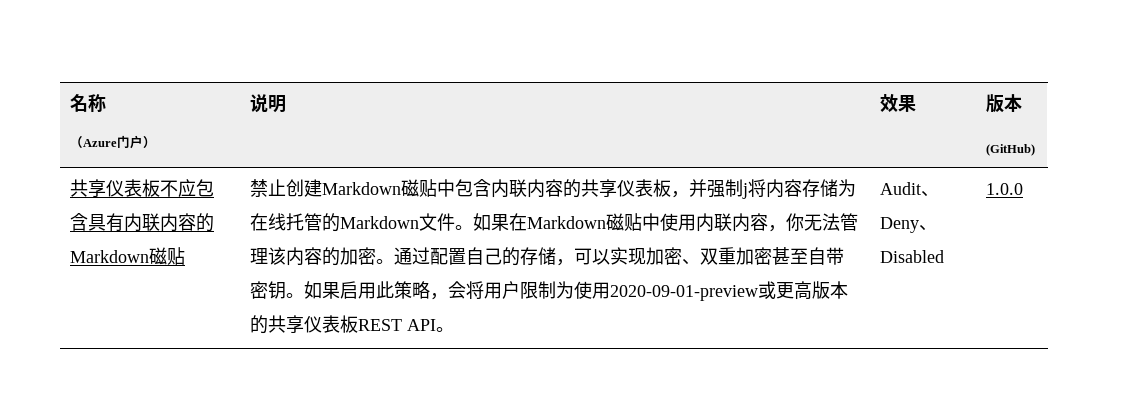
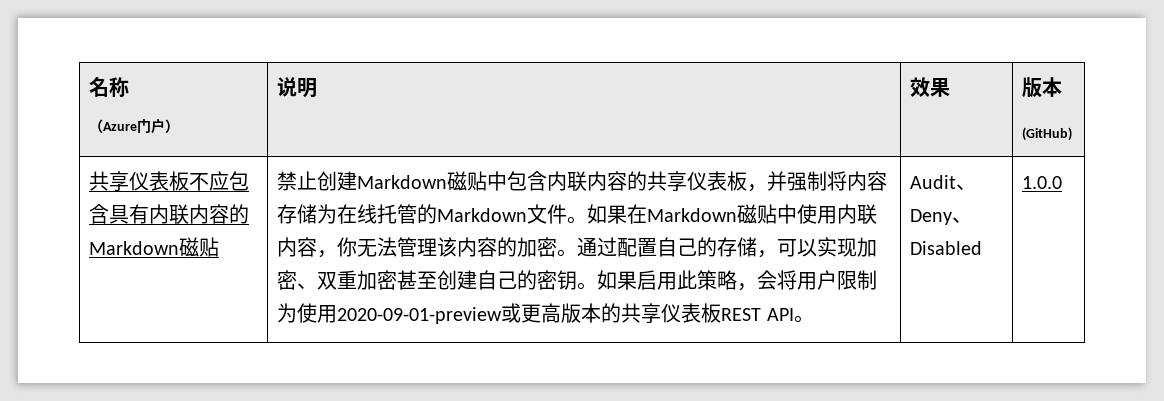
[742,183,749,199] j -> (828, 181) none
[808,247,845,265] 自带 -> [437,270,538,290] 创建自己的

